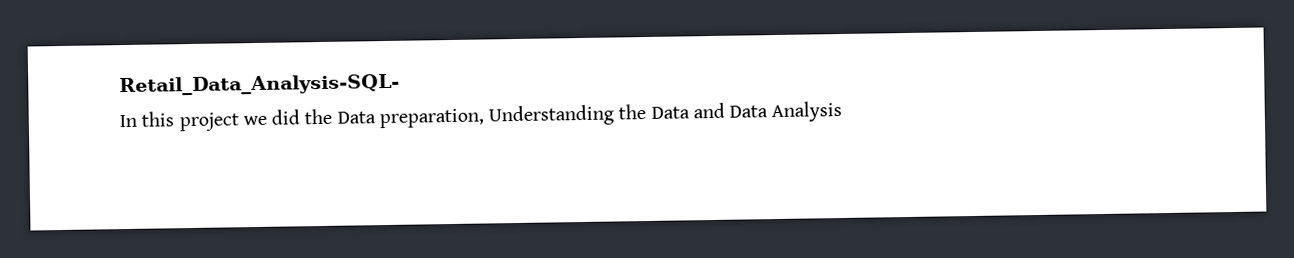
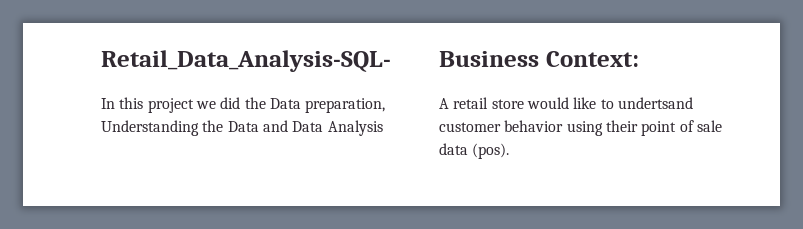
(843, 111) none -> [439,51,639,67] [439,97,693,109] [439,120,722,136] [439,143,510,159] // Business Context: // A retail store would like to undertsand customer behavior using their point of sale data (pos).

